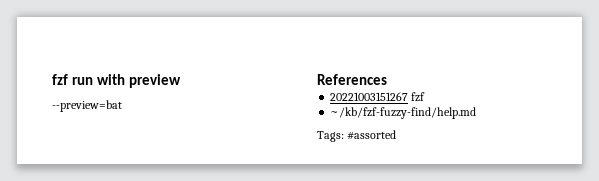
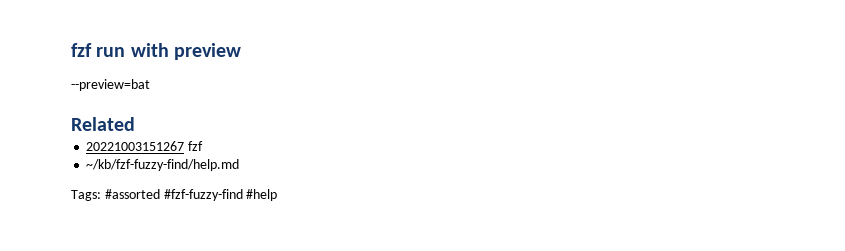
[317,74,387,85] References -> [71,117,135,131] Related
(397, 135) none -> [163,189,278,201] #fzf-fuzzy-find #help

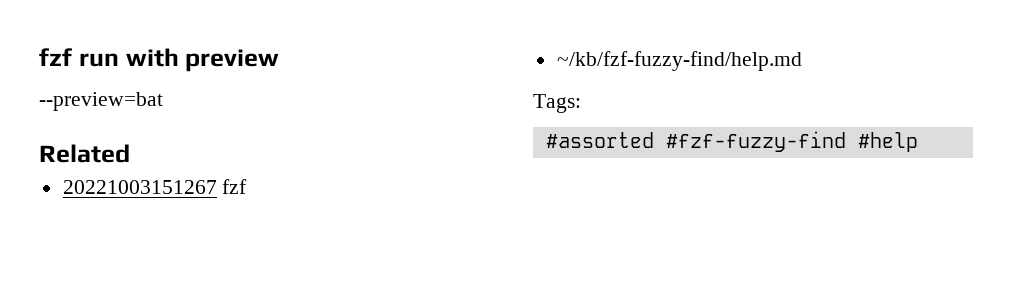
(101, 195) none -> (581, 103) //

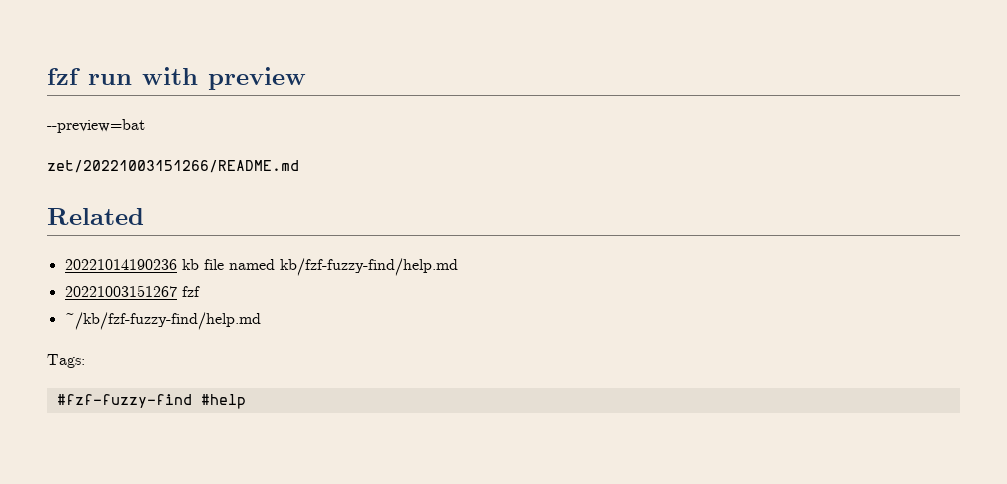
(163, 101) none -> [47,160,299,173] // zet/20221003151266/README.md
(130, 153) none -> [64,258,458,276] // 20221014190236 kb file named kb/fzf-fuzzy-find/help.md
[545,132,654,148] #assorted -> (85, 361) none

